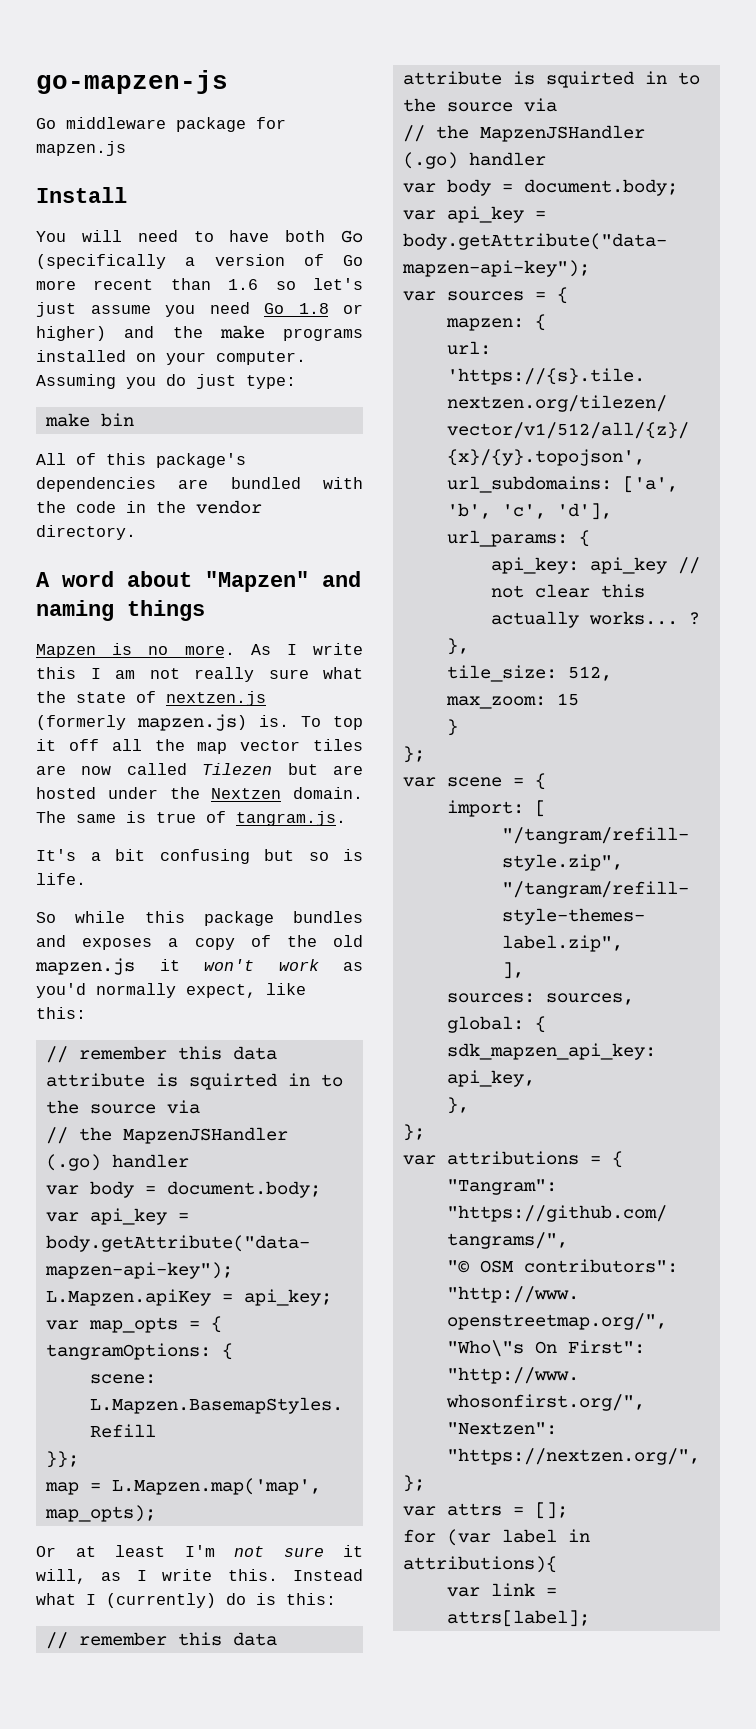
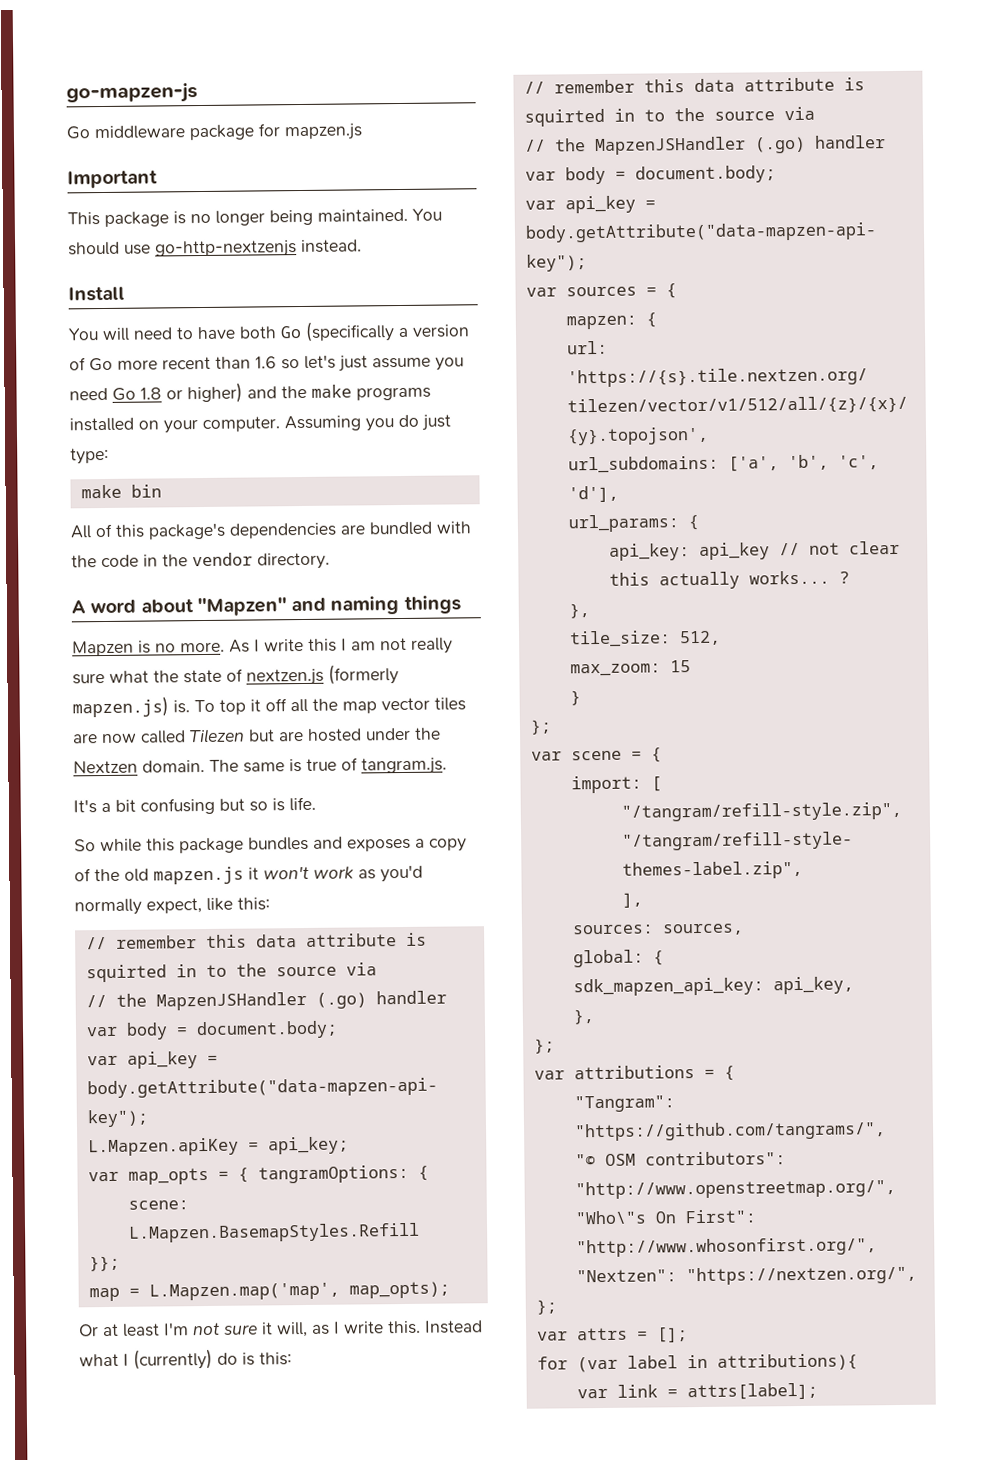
(126, 148) none -> [67,170,158,189] [67,208,442,227] [68,239,362,258] // Important // This package is no longer being maintained. You should use go-http-nextzenjs instead.

